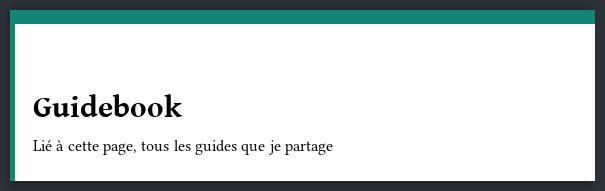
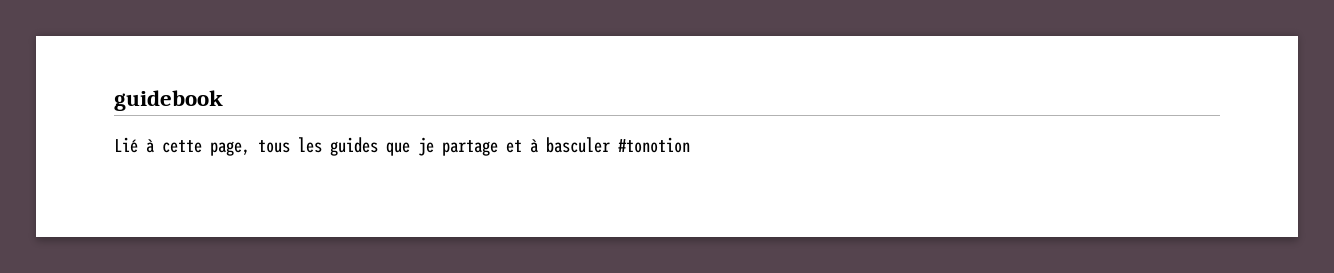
[33,94,182,117] Guidebook -> [114,90,223,111] guidebook
(333, 148) none -> [506,137,690,153] et à basculer #tonotion

